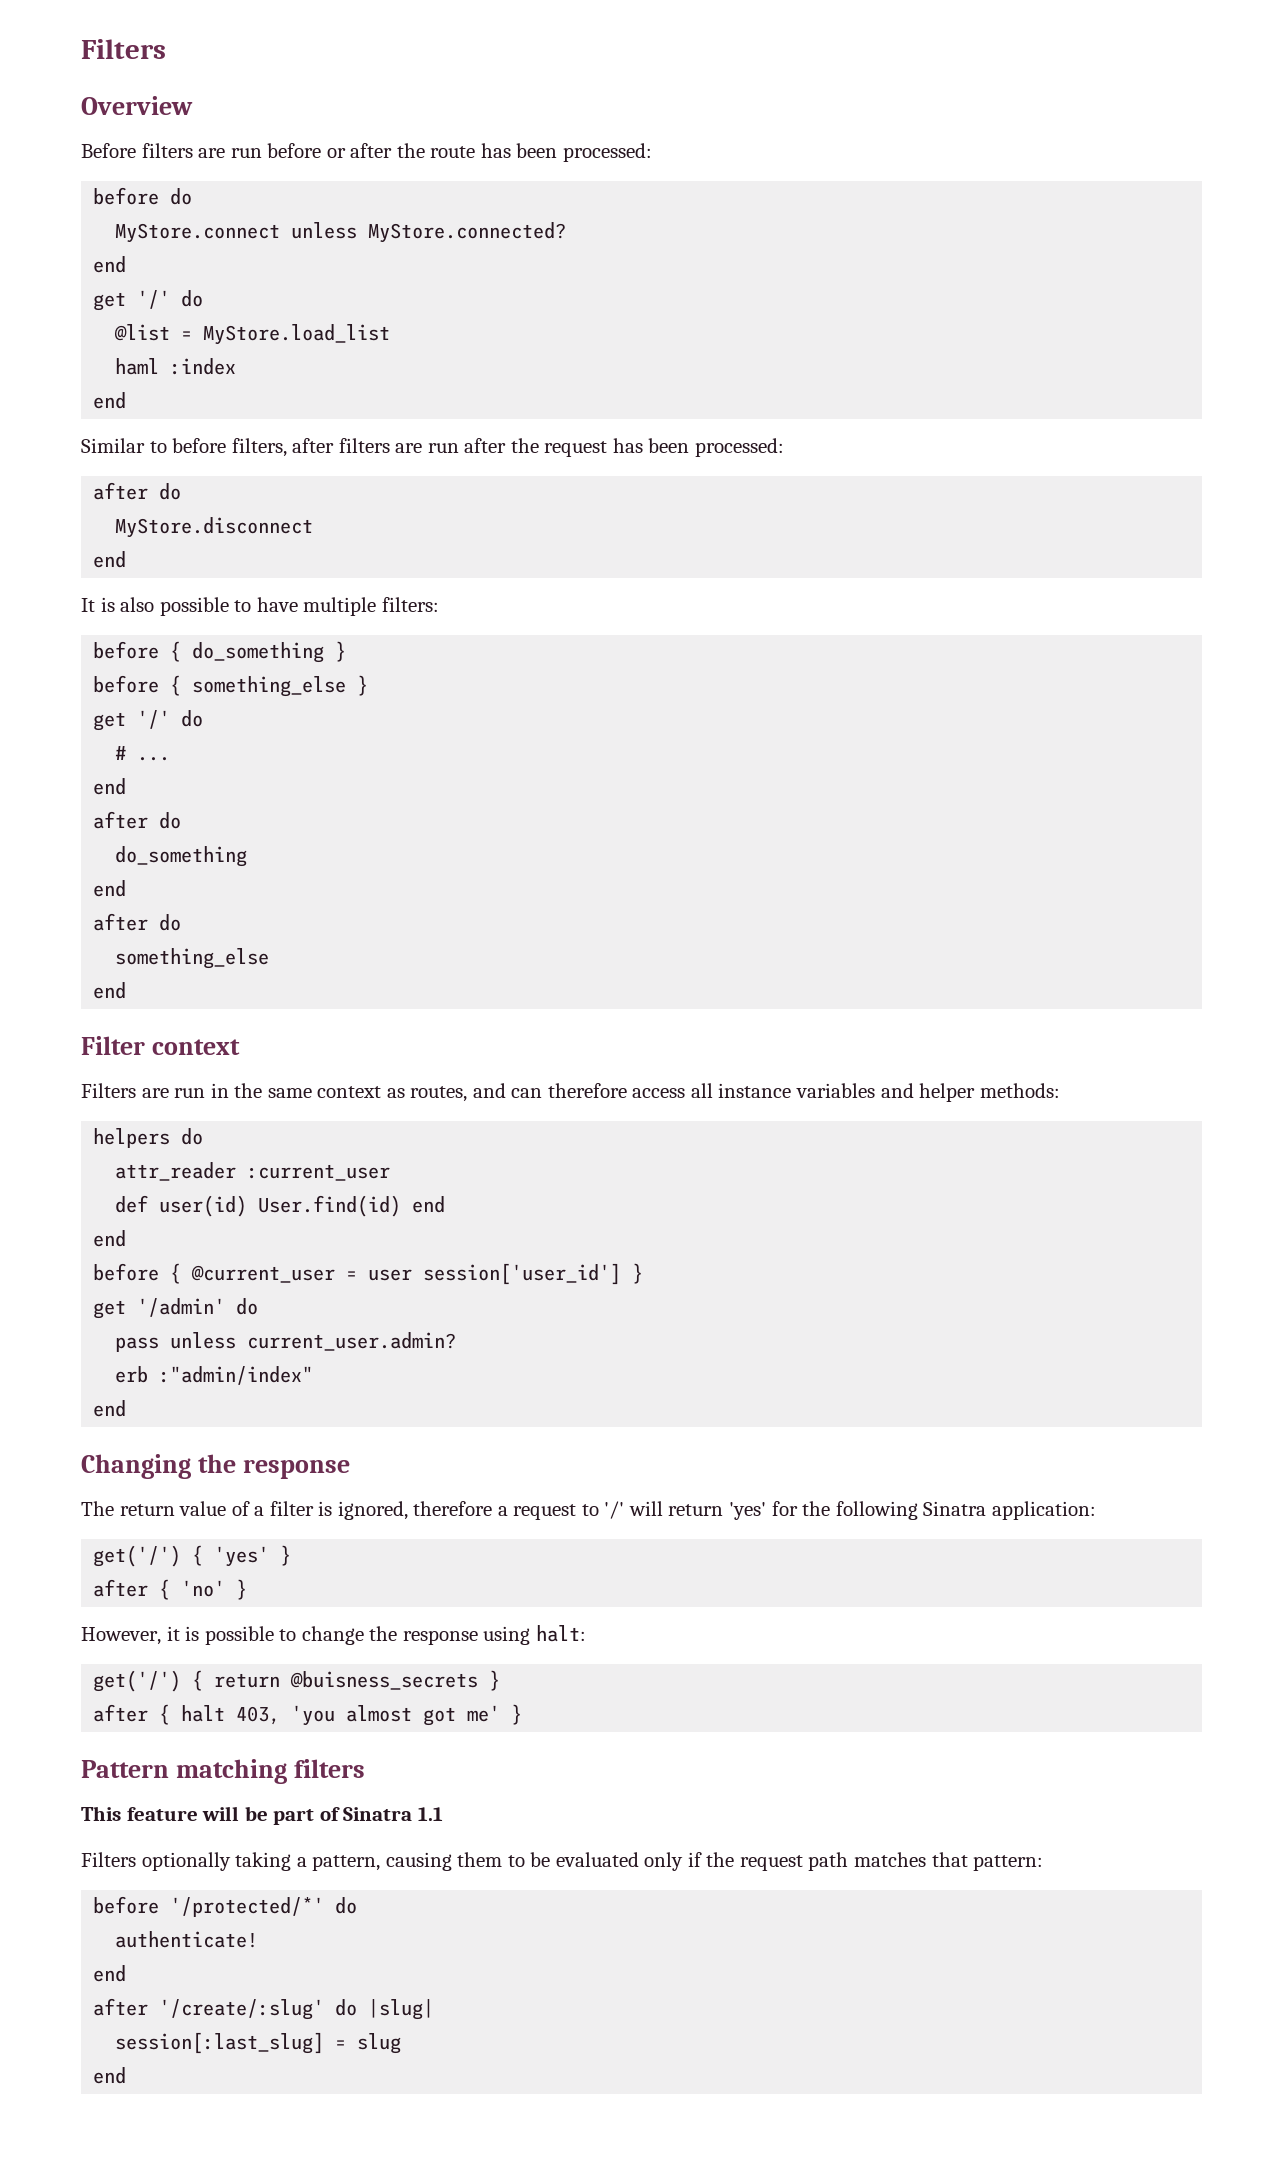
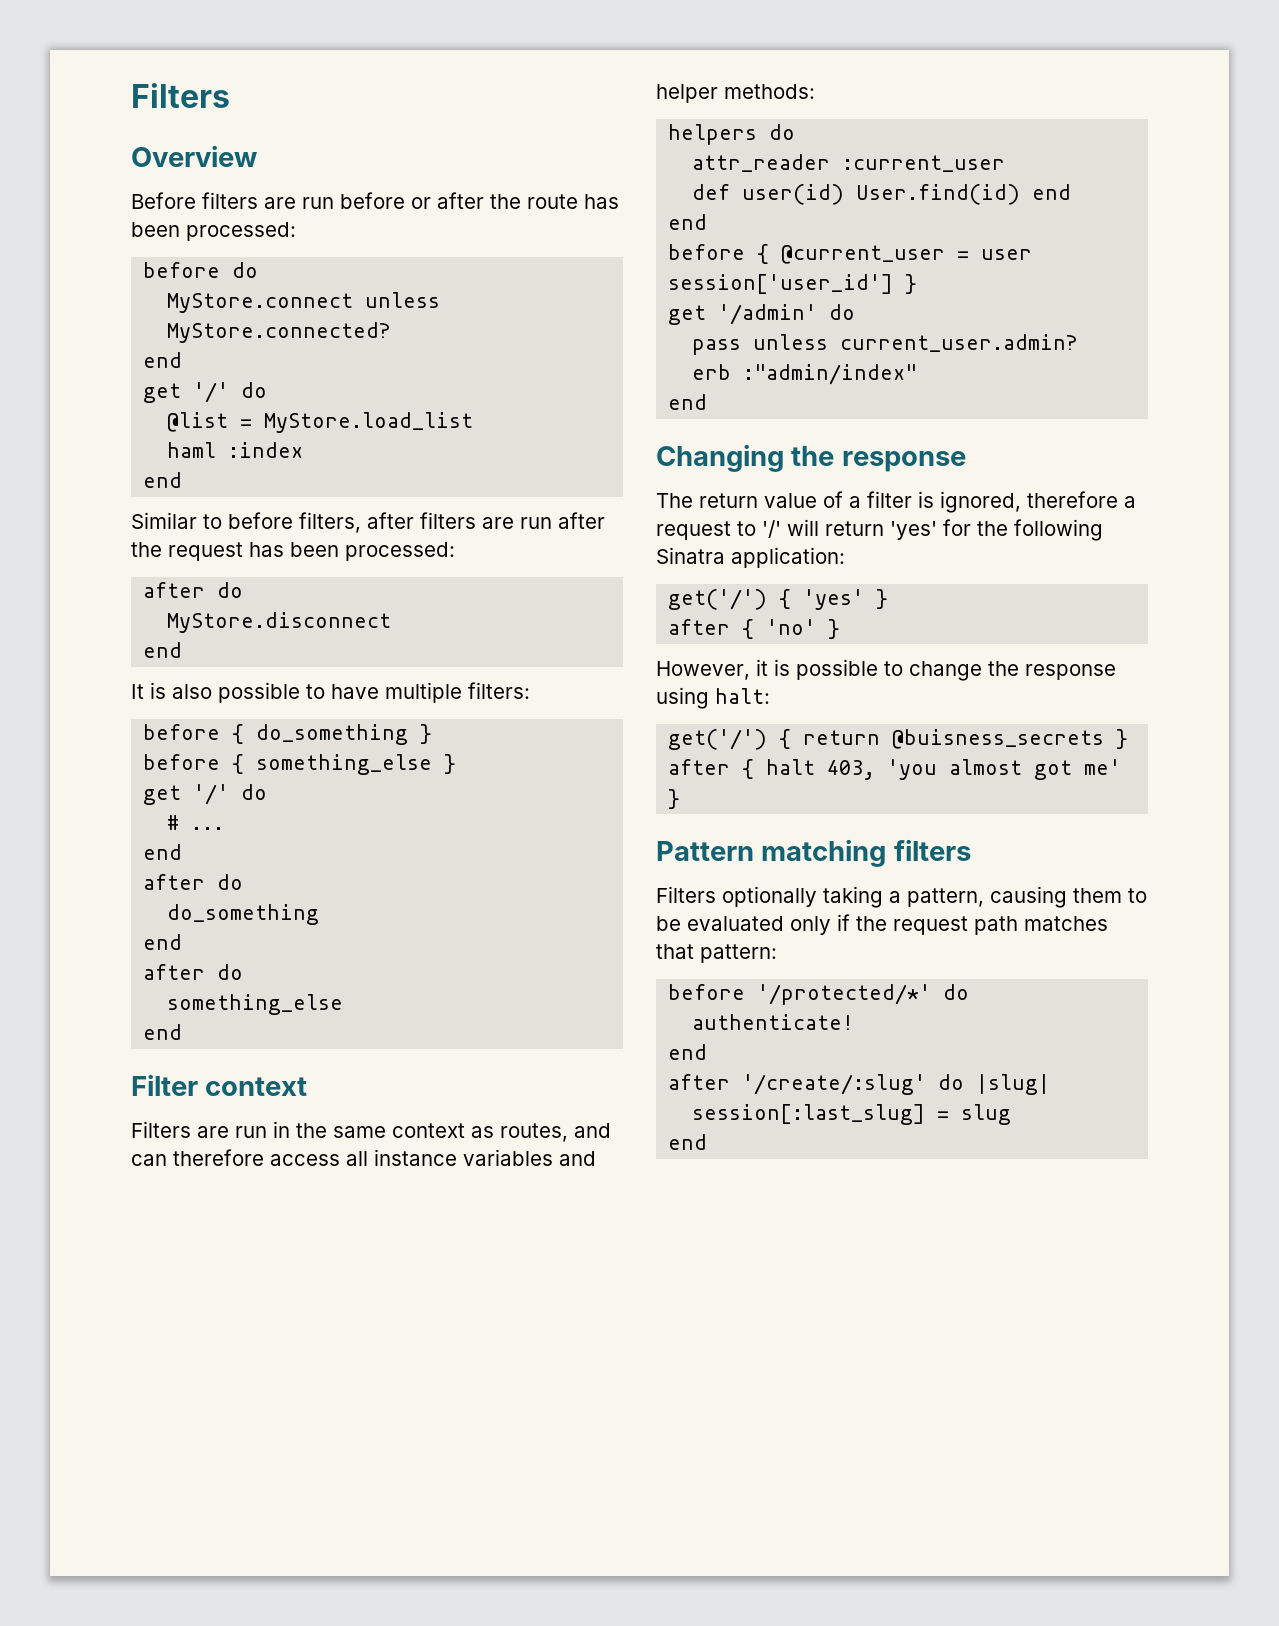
[81,1806,443,1825] // This feature will be part of Sinatra 1.1 -> (971, 850) none

